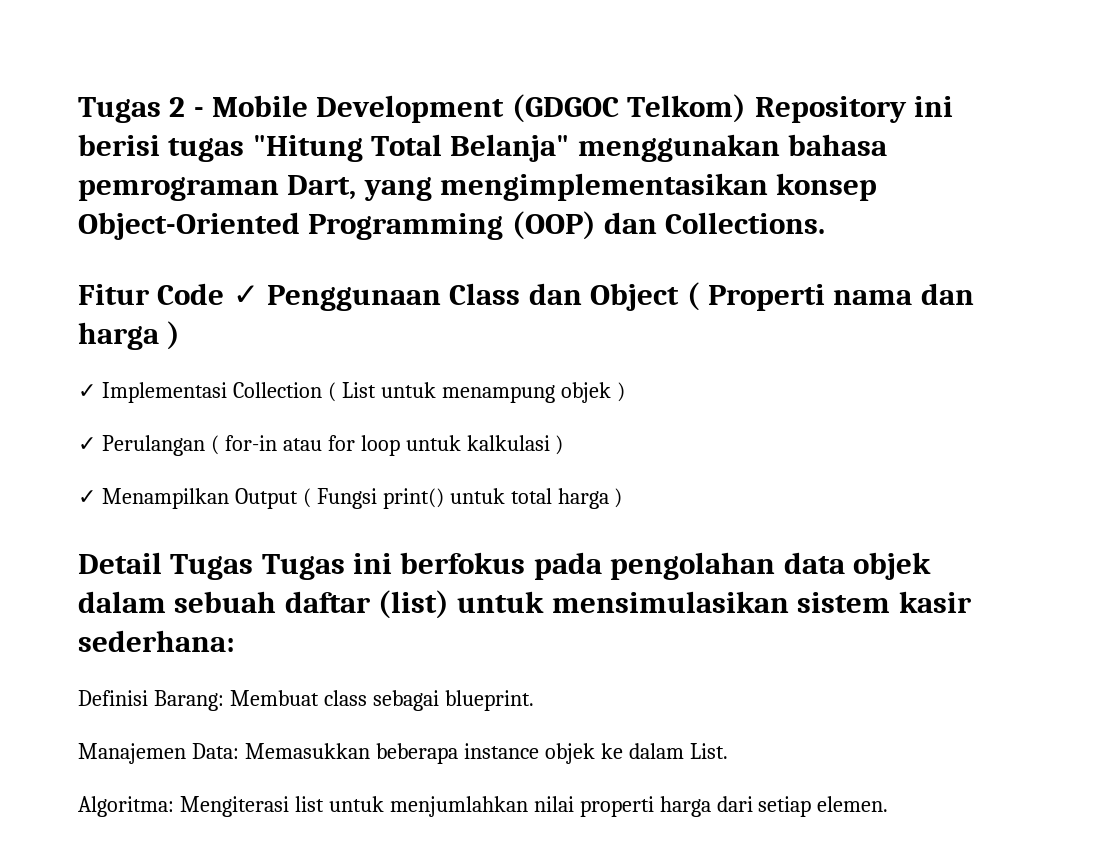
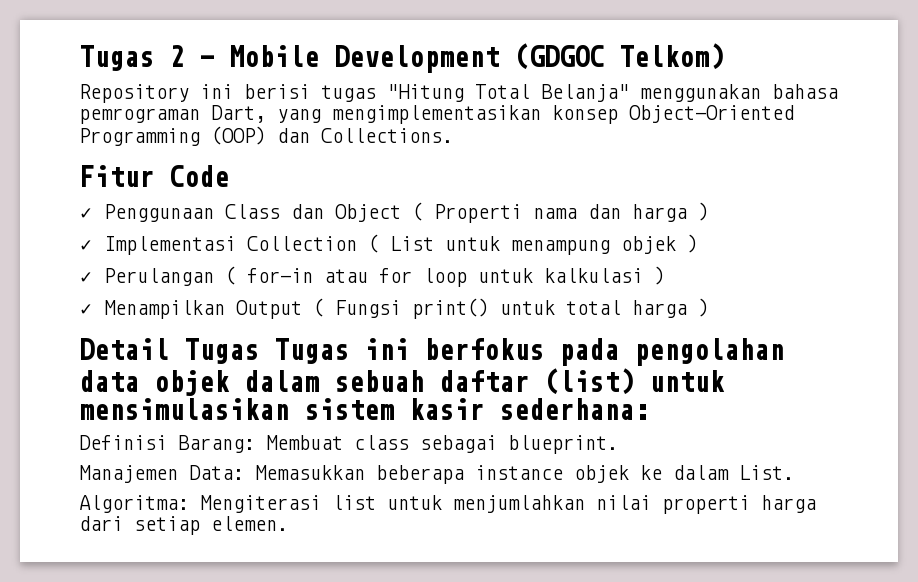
(747, 108) none -> (724, 56) //
(225, 294) none -> (229, 176) //

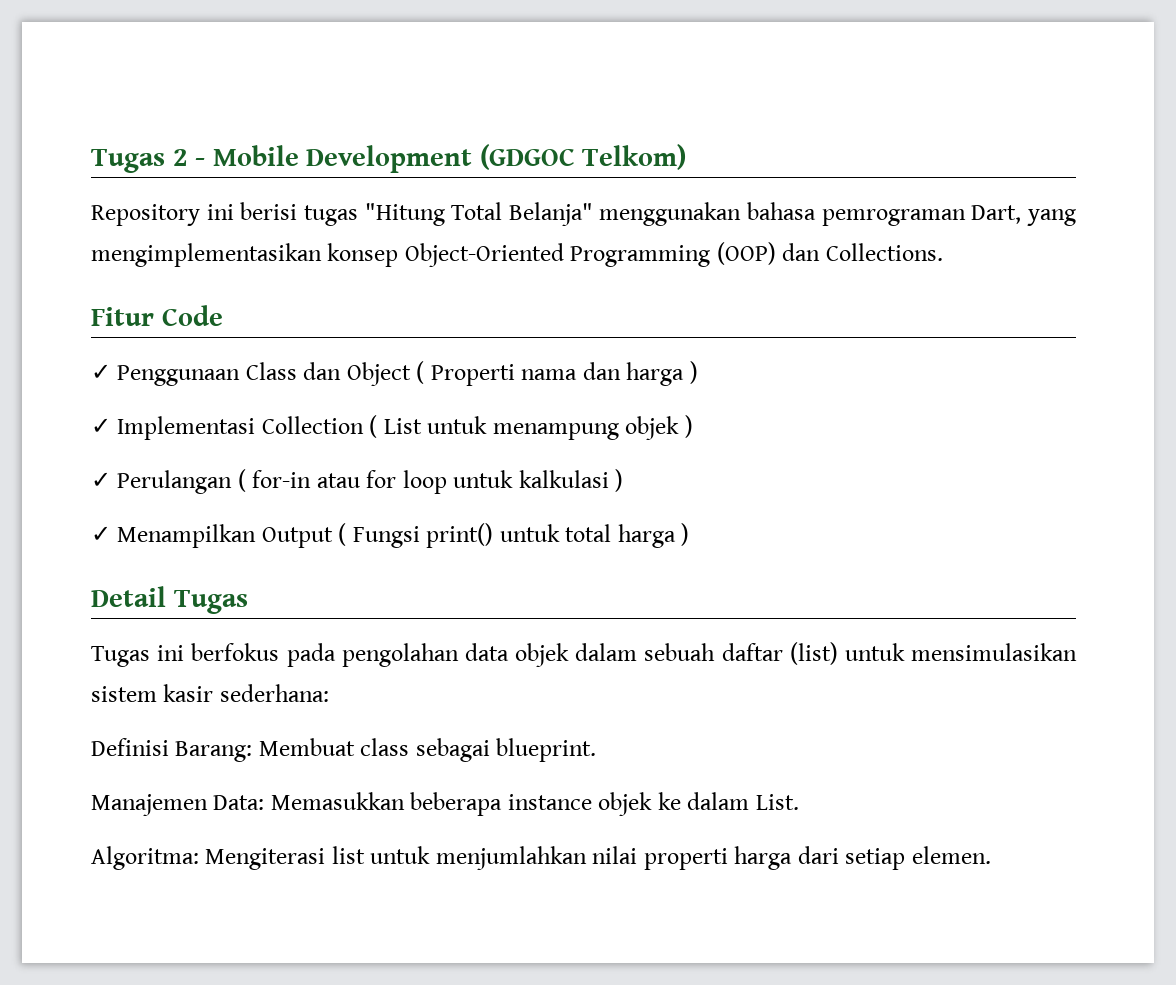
(259, 351) none -> (248, 602) //

